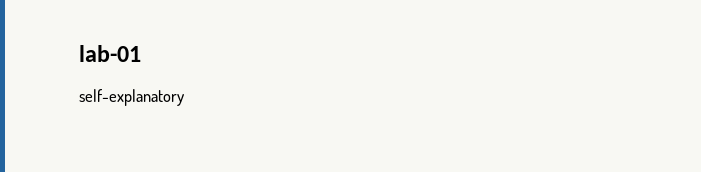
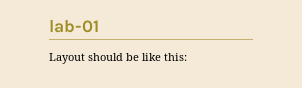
[79,89,184,106] self-explanatory -> [49,53,187,64] Layout should be like this:

